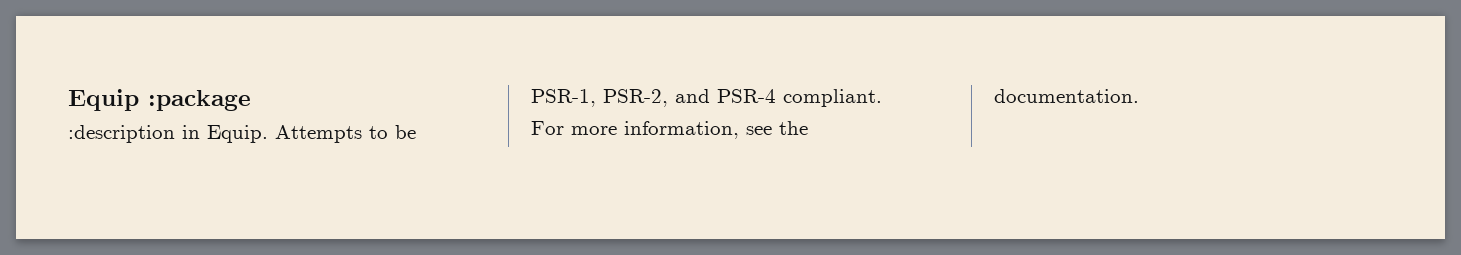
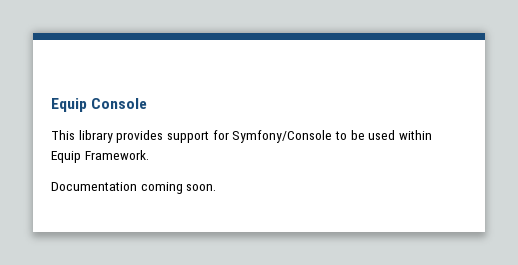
[68,89,251,111] [68,125,416,143] [531,89,882,107] [531,121,808,139] [994,89,1139,103] Equip :package // :description in Equip. Attempts to be PSR-1, PSR-2, and PSR-4 compliant. // For more information, see the documentation. -> [51,98,148,112] [51,130,432,143] [51,150,149,163] [51,182,217,194] Equip Console // This library provides support for Symfony/Console to be used within Equip Framework. // Documentation coming soon.

